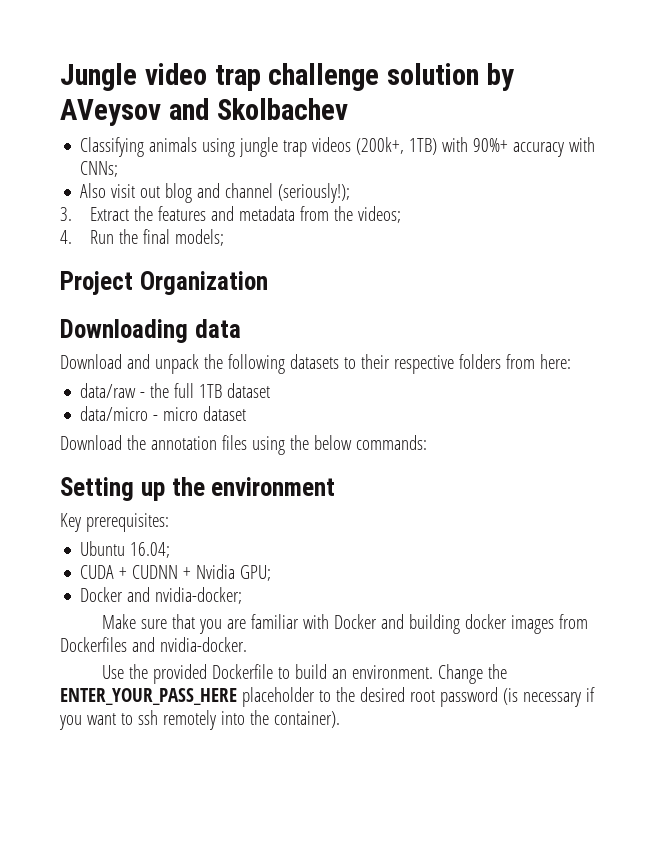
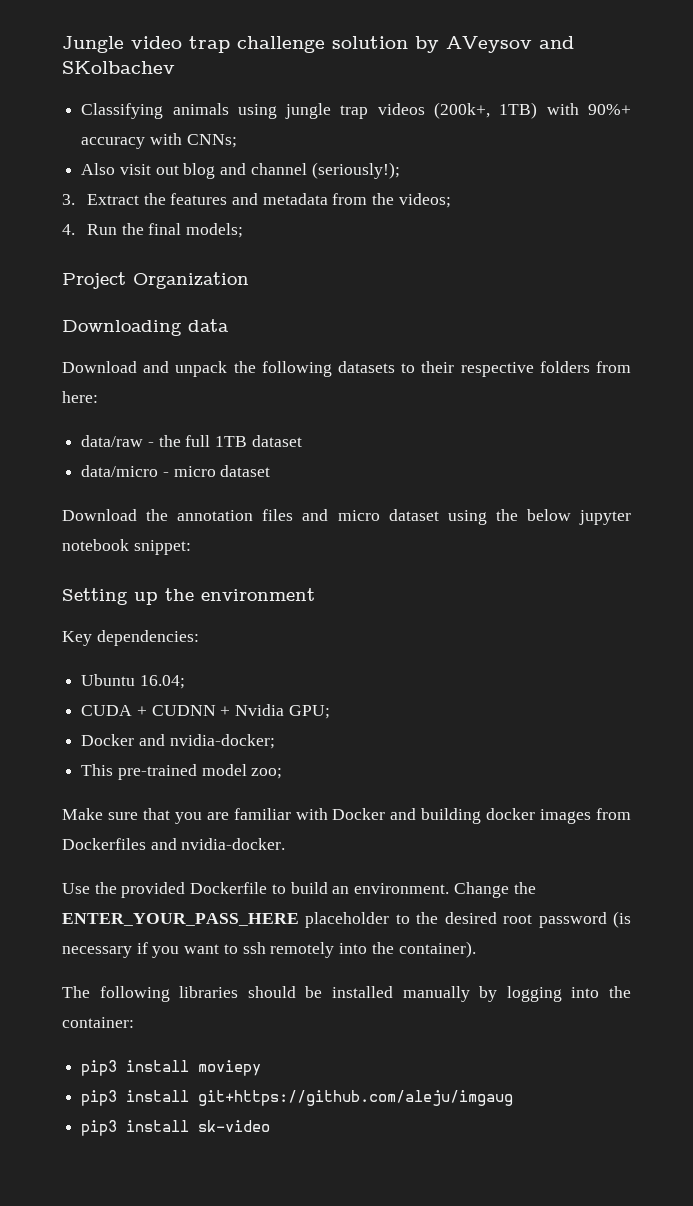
[216,98,348,120] Skolbachev -> [62,61,175,74] SKolbachev
[251,435,427,455] using the below commands: -> [302,509,632,525] [62,539,191,555] and micro dataset using the below jupyter notebook snippet:
[85,513,169,532] prerequisites: -> [96,630,199,646] dependencies:
(243, 595) none -> [81,764,283,780] // This pre-trained model zoo;
(340, 719) none -> [62,986,632,1002] [62,1017,134,1028] [81,1060,262,1076] [81,1090,514,1106] [81,1120,271,1136] // The following libraries should be installed manually by logging into the container: // pip3 install moviepy // pip3 install git+https://github.com/aleju/imgaug // pip3 install sk-video

